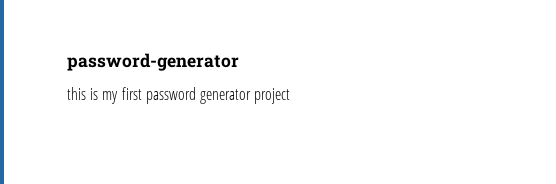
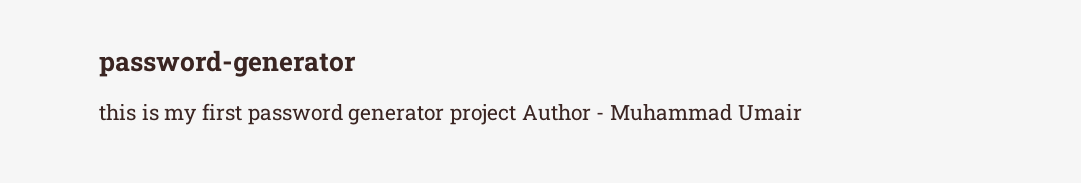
(291, 96) none -> [521,104,802,121] Author - Muhammad Umair

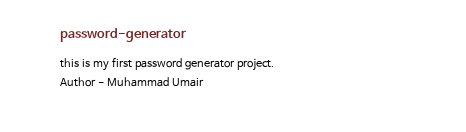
[450,104,517,125] project -> [236,58,274,71] project. //

